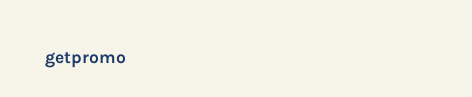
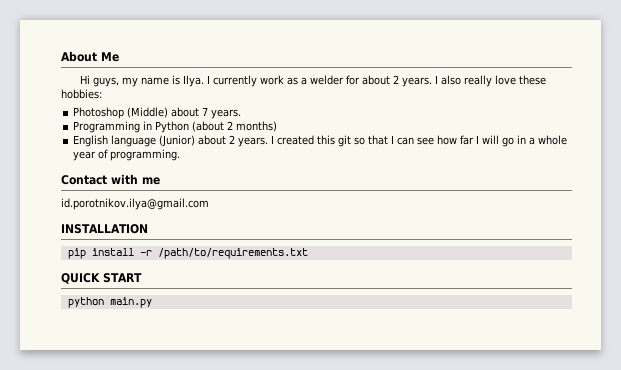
[45,52,126,68] getpromo -> [61,51,119,62] [80,75,547,87] [61,89,102,99] [73,107,242,119] [73,121,278,133] [73,135,568,147] [73,149,181,161] [61,174,160,185] [61,198,209,210] [61,224,148,234] [67,248,308,259] [61,273,142,284] [67,297,152,308] About Me // Hi guys, my name is Ilya. I currently work as a welder for about 2 years. I also really love these hobbies: // Photoshop (Middle) about 7 years. // Programming in Python (about 2 months) // English language (Junior) about 2 years. I created this git so that I can see how far I will go in a whole year of programming. // Contact with me // id.porotnikov.ilya@gmail.com // INSTALLATION // pip install -r /path/to/requirements.txt // QUICK START // python main.py

